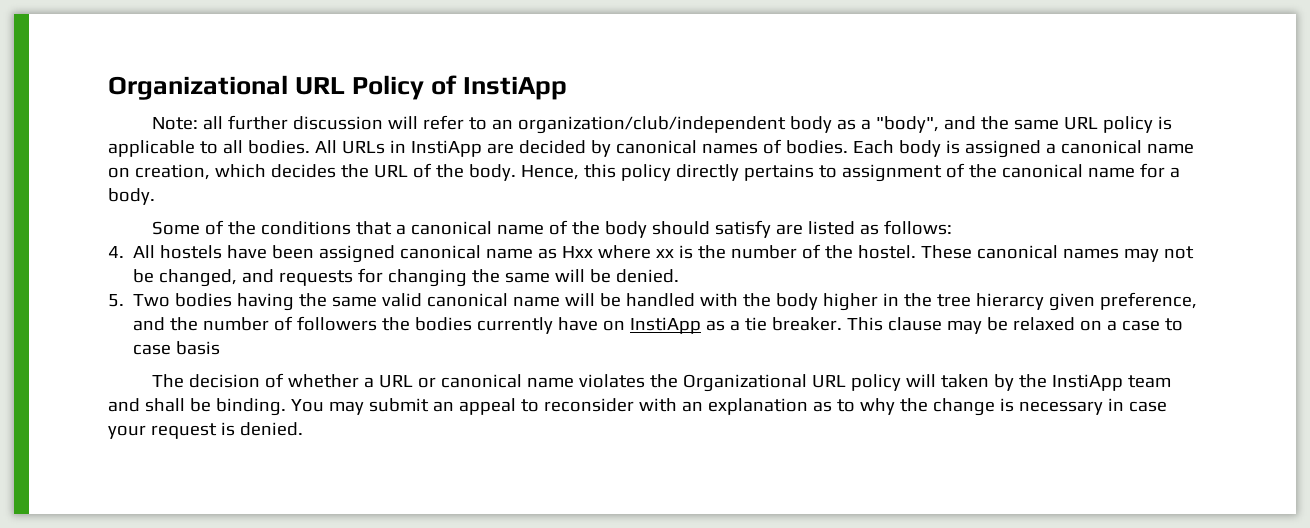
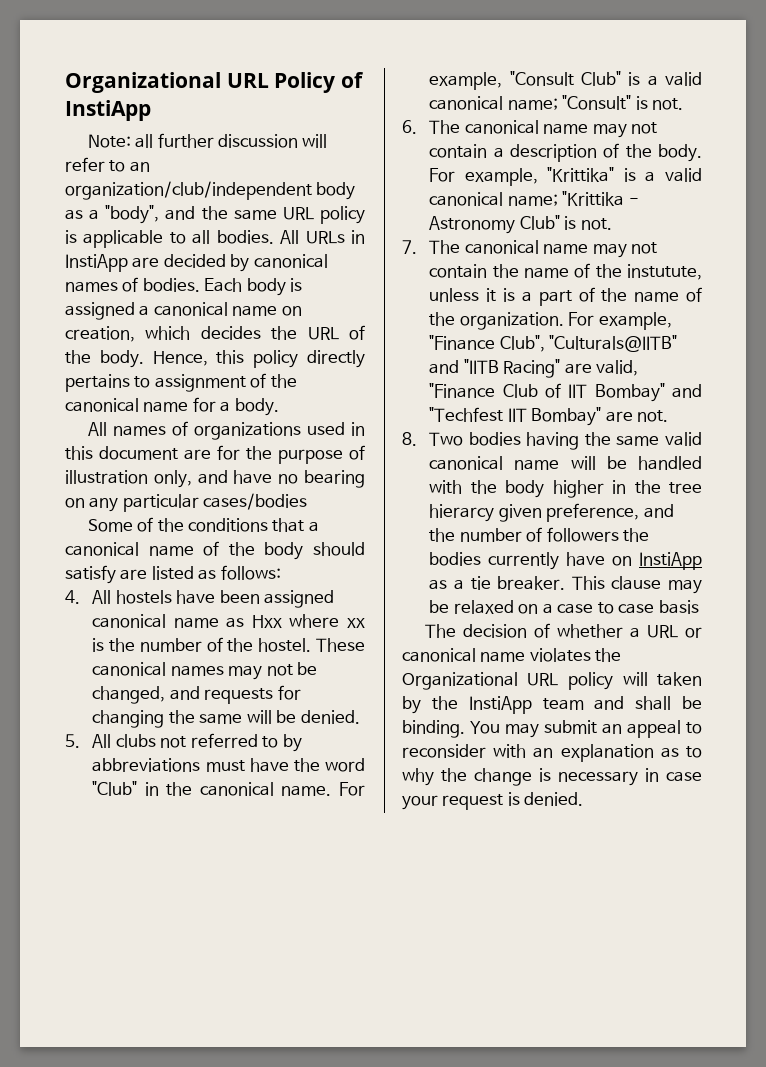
(155, 196) none -> [87,421,365,440] [65,445,365,464] [65,470,365,488] [65,493,308,512] // All names of organizations used in this document are for the purpose of illustration only, and have no bearing on any particular cases/bodies
(124, 300) none -> [92,733,302,752] [92,758,365,772] [92,781,365,796] [429,71,702,90] [429,95,684,110] [402,120,658,138] [429,143,702,162] [429,167,702,186] [429,191,639,206] [429,215,612,234] [402,240,658,258] [429,263,702,280] [429,287,702,306] [429,312,672,330] [429,335,678,352] [429,359,639,378] [429,383,703,402] [429,407,669,426] [402,432,417,446] All clubs not referred to by abbreviations must have the word "Club" in the canonical name. For example, "Consult Club" is a valid canonical name; "Consult" is not. // 6. The canonical name may not contain a description of the body. For example, "Krittika" is a valid canonical name; "Krittika - Astronomy Club" is not. // 7. The canonical name may not contain the name of the instutute, unless it is a part of the name of the organization. For example, "Finance Club", "Culturals@IITB" and "IITB Racing" are valid, "Finance Club of IIT Bombay" and "Techfest IIT Bombay" are not. // 8.

